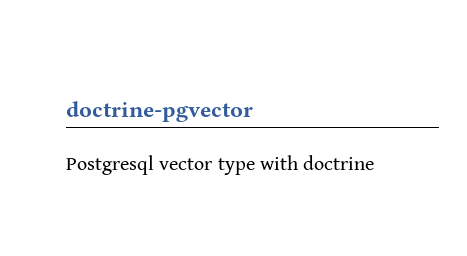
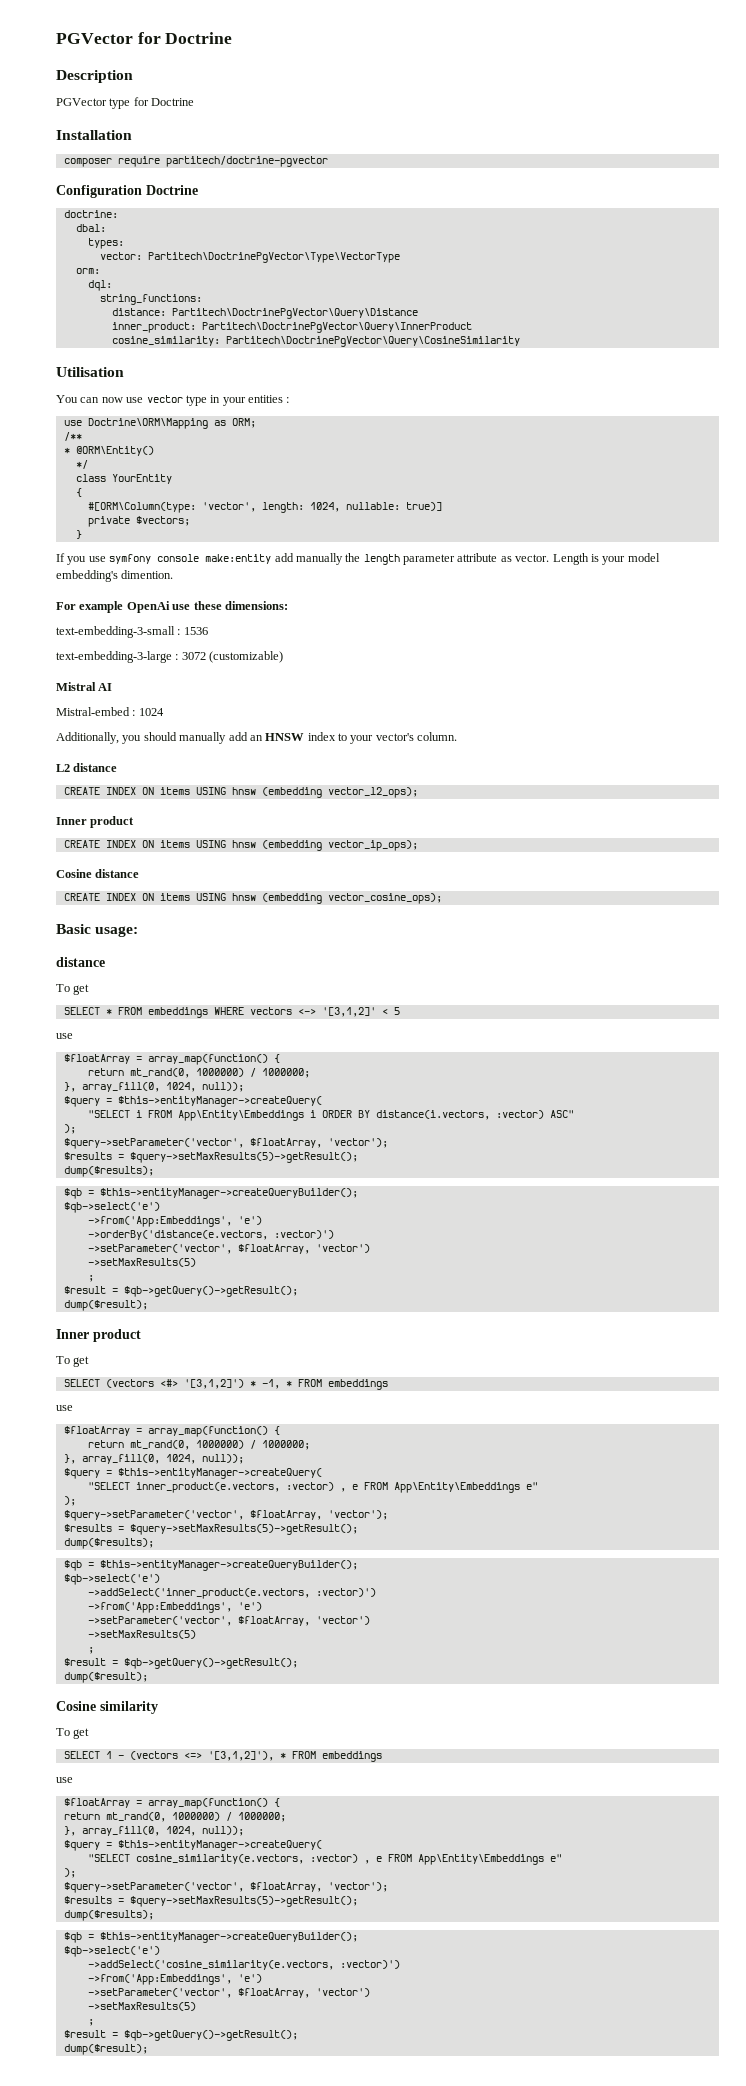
[66,101,253,122] [66,155,375,175] doctrine-pgvector // Postgresql vector type with doctrine -> [56,32,233,44] [56,70,133,83] [56,97,195,109] [56,130,132,140] [63,156,328,167] [56,185,198,198] [63,210,118,218] [75,224,106,232] [87,238,124,249] [99,252,400,263] [75,268,100,274] [87,280,112,291] [99,294,202,305] [111,308,418,319] [111,322,472,333] [111,336,520,347] [56,367,124,377] [56,395,290,406] [63,418,256,429] [63,432,82,441] [63,446,154,456] [75,460,88,469] [75,474,172,484] [75,488,82,497] [87,502,442,513] [87,516,190,527] [75,530,82,539] [56,553,660,565] [56,570,174,582] [56,601,288,613] [56,626,208,638] [56,651,284,663] [56,682,113,691] [56,707,164,716] [56,732,458,744] [56,763,118,772] [63,787,418,798] [56,816,135,828] [63,840,418,851] [56,869,140,878] [63,893,442,904] [56,924,139,937] [56,957,105,967] [56,984,90,995] [63,1007,400,1018] [56,1033,73,1039] [63,1054,280,1065] [87,1068,310,1078] [63,1082,244,1092] [63,1096,322,1107] [87,1110,574,1121] [63,1124,76,1134] [63,1138,388,1149] [63,1152,358,1163] [63,1166,154,1177] [63,1188,358,1199] [63,1202,160,1213] [87,1216,262,1227] [87,1230,334,1240] [87,1244,370,1254] [87,1258,196,1267] [87,1275,94,1282] [63,1286,298,1297] [63,1300,148,1311] [56,1329,141,1342] [56,1356,90,1367] [63,1379,388,1390] [56,1405,73,1411] [63,1426,280,1437] [87,1440,310,1450] [63,1454,244,1464] [63,1468,322,1479] [87,1482,538,1493] [63,1496,76,1506] [63,1510,388,1521] [63,1524,358,1535] [63,1538,154,1549] [63,1560,358,1571] [63,1574,160,1585] [87,1588,376,1599] [87,1602,262,1613] [87,1616,370,1626] [87,1630,196,1639] [87,1647,94,1654] [63,1658,298,1669] [63,1672,148,1683] [56,1701,158,1714] [56,1728,90,1739] [63,1751,382,1762] [56,1777,73,1783] [63,1798,280,1809] [63,1812,286,1822] [63,1826,244,1836] [63,1840,322,1851] [87,1854,562,1865] [63,1868,76,1878] [63,1882,388,1893] [63,1896,358,1907] [63,1910,154,1921] [63,1932,358,1943] [63,1946,160,1957] [87,1960,400,1970] [87,1974,262,1985] [87,1988,370,1998] [87,2002,196,2011] [87,2019,94,2026] [63,2030,298,2041] [63,2044,148,2055] PGVector for Doctrine // Description // PGVector type for Doctrine // Installation // composer require partitech/doctrine-pgvector // Configuration Doctrine // doctrine: // dbal: // types: // vector: Partitech\DoctrinePgVector\Type\VectorType // orm: // dql: // string_functions: // distance: Partitech\DoctrinePgVector\Query\Distance // inner_product: Partitech\DoctrinePgVector\Query\InnerProduct // cosine_similarity: Partitech\DoctrinePgVector\Query\CosineSimilarity // Utilisation // You can now use vector type in your entities : // use Doctrine\ORM\Mapping as ORM; // /** // * @ORM\Entity() // */ // class YourEntity // { // #[ORM\Column(type: 'vector', length: 1024, nullable: true)] // private $vectors; // } // If you use symfony console make:entity add manually the length parameter attribute as vector. Length is your model embedding's dimention. // For example OpenAi use these dimensions: // text-embedding-3-small : 1536 // text-embedding-3-large : 3072 (customizable) // Mistral AI // Mistral-embed : 1024 // Additionally, you should manually add an HNSW index to your vector's column. // L2 distance // CREATE INDEX ON items USING hnsw (embedding vector_l2_ops); // Inner product // CREATE INDEX ON items USING hnsw (embedding vector_ip_ops); // Cosine distance // CREATE INDEX ON items USING hnsw (embedding vector_cosine_ops); // Basic usage: // distance // To get // SELECT * FROM embeddings WHERE vectors <-> '[3,1,2]' < 5 // use // $floatArray = array_map(function() { // return mt_rand(0, 1000000) / 1000000; // }, array_fill(0, 1024, null)); // $query = $this->entityManager->createQuery( // "SELECT i FROM App\Entity\Embeddings i ORDER BY distance(i.vectors, :vector) ASC" // ); // $query->setParameter('vector', $floatArray, 'vector'); // $results = $query->setMaxResults(5)->getResult(); // dump($results); // $qb = $this->entityManager->createQueryBuilder(); // $qb->select('e') // ->from('App:Embeddings', 'e') // ->orderBy('distance(e.vectors, :vector)') // ->setParameter('vector', $floatArray, 'vector') // ->setMaxResults(5) // ; // $result = $qb->getQuery()->getResult(); // dump($result); // Inner product // To get // SELECT (vectors <#> '[3,1,2]') * -1, * FROM embeddings // use // $floatArray = array_map(function() { // return mt_rand(0, 1000000) / 1000000; // }, array_fill(0, 1024, null)); // $query = $this->entityManager->createQuery( // "SELECT inner_product(e.vectors, :vector) , e FROM App\Entity\Embeddings e" // ); // $query->setParameter('vector', $floatArray, 'vector'); // $results = $query->setMaxResults(5)->getResult(); // dump($results); // $qb = $this->entityManager->createQueryBuilder(); // $qb->select('e') // ->addSelect('inner_product(e.vectors, :vector)') // ->from('App:Embeddings', 'e') // ->setParameter('vector', $floatArray, 'vector') // ->setMaxResults(5) // ; // $result = $qb->getQuery()->getResult(); // dump($result); // Cosine similarity // To get // SELECT 1 - (vectors <=> '[3,1,2]'), * FROM embeddings // use // $floatArray = array_map(function() { // return mt_rand(0, 1000000) / 1000000; // }, array_fill(0, 1024, null)); // $query = $this->entityManager->createQuery( // "SELECT cosine_similarity(e.vectors, :vector) , e FROM App\Entity\Embeddings e" // ); // $query->setParameter('vector', $floatArray, 'vector'); // $results = $query->setMaxResults(5)->getResult(); // dump($results); // $qb = $this->entityManager->createQueryBuilder(); // $qb->select('e') // ->addSelect('cosine_similarity(e.vectors, :vector)') // ->from('App:Embeddings', 'e') // ->setParameter('vector', $floatArray, 'vector') // ->setMaxResults(5) // ; // $result = $qb->getQuery()->getResult(); // dump($result);

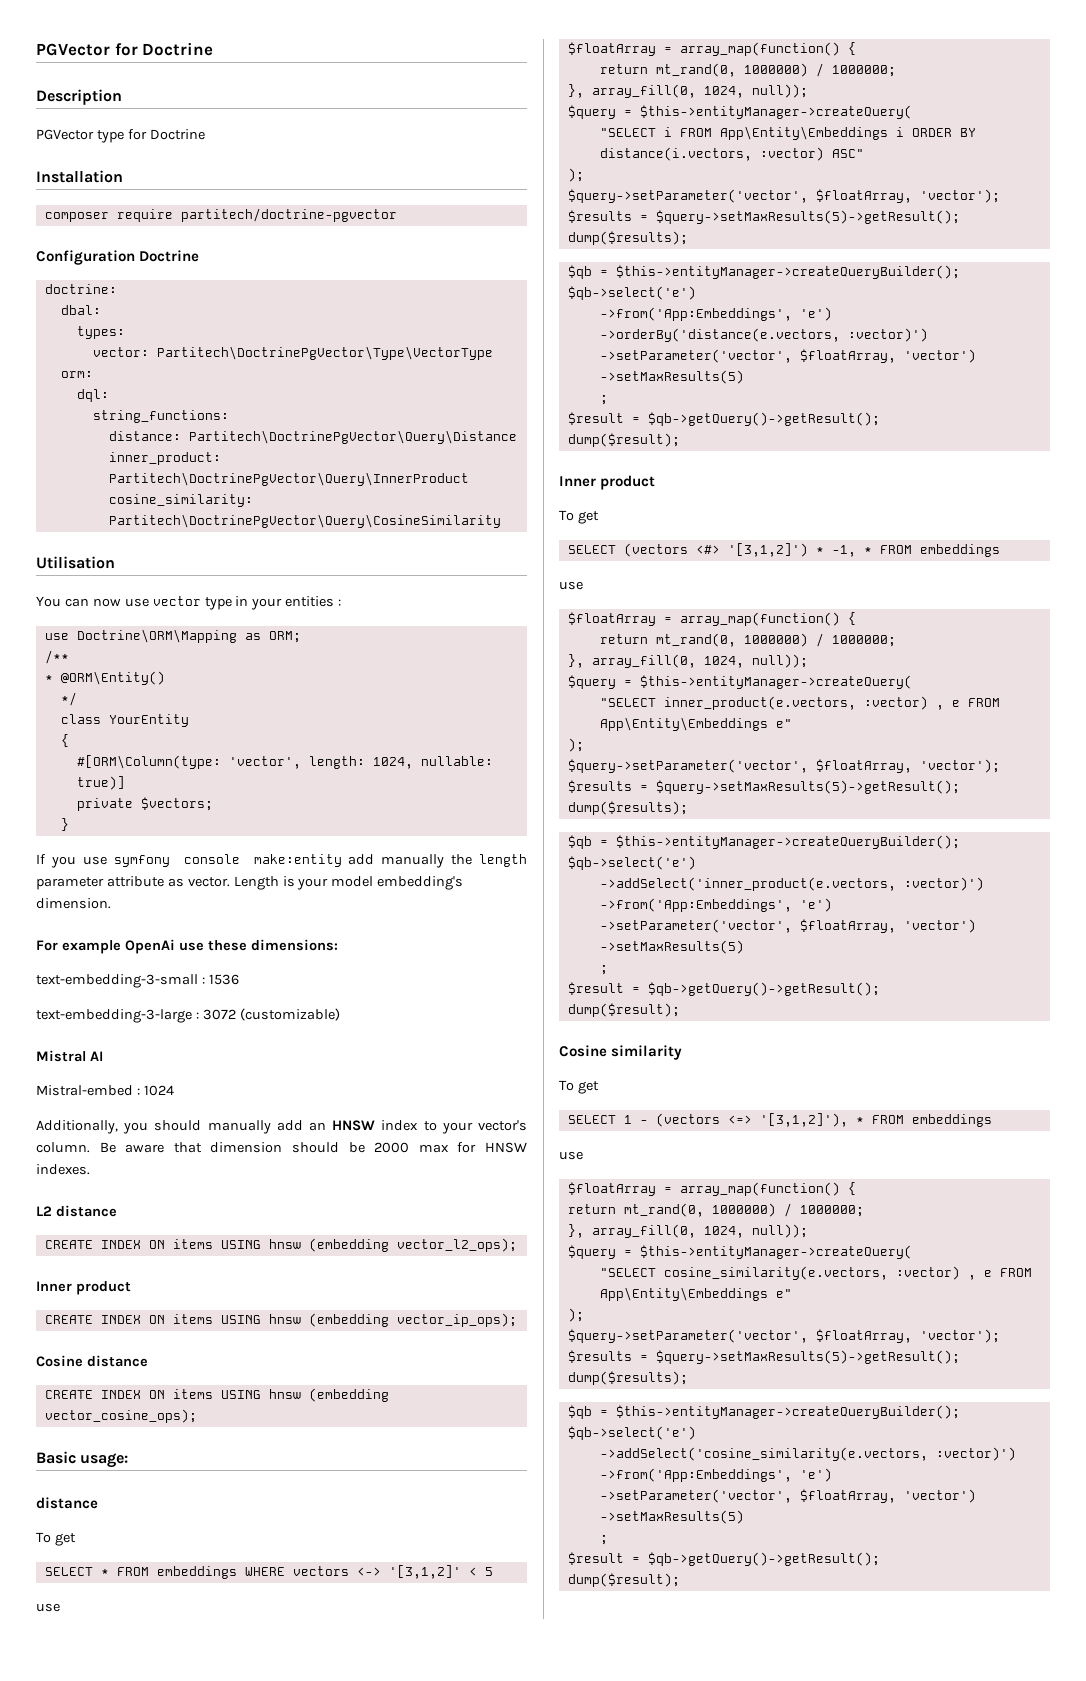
[121,570,174,579] dimention. -> [36,898,111,909] dimension.
(458, 736) none -> [99,1142,528,1153] [36,1164,90,1175] Be aware that dimension should be 2000 max for HNSW indexes.

